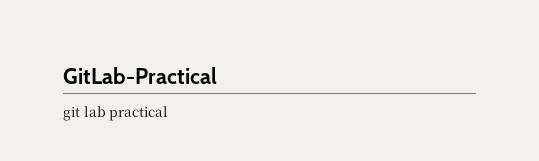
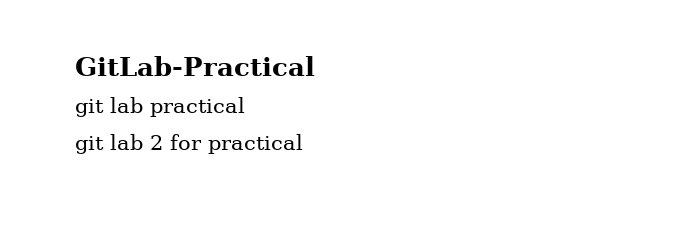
(169, 113) none -> [75,134,303,154] // git lab 2 for practical

